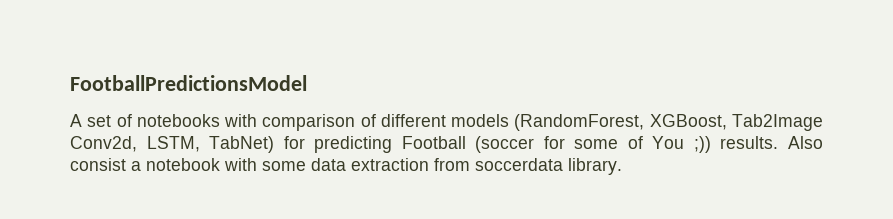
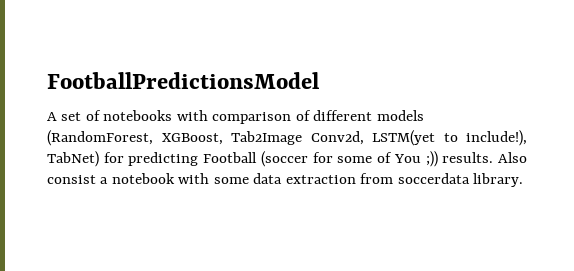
[146,136,200,152] LSTM, -> [372,130,527,146] LSTM(yet to include!),

